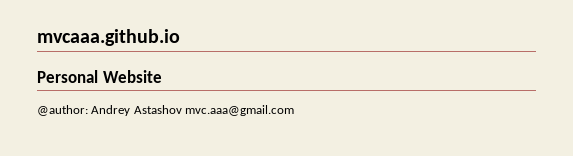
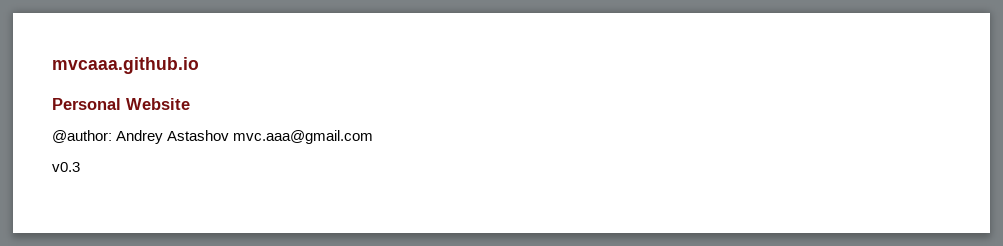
(295, 110) none -> [52,162,80,172] // v0.3

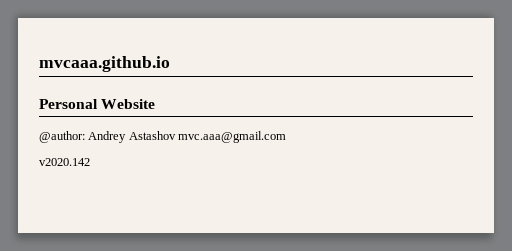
[52,162,80,172] v0.3 -> [39,158,90,166] v2020.142

